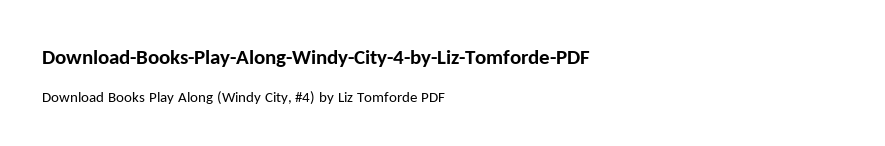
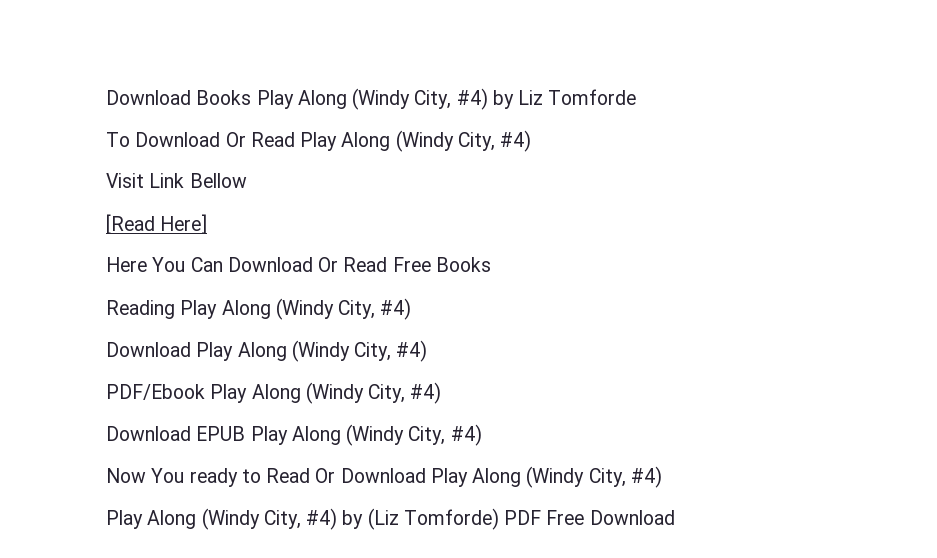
[42,50,590,67] Download-Books-Play-Along-Windy-City-4-by-Liz-Tomforde-PDF // -> (106, 97) none
[421,93,446,102] PDF -> [106,130,532,152] [106,173,247,188] [106,214,208,234] [106,257,491,272] [106,298,412,320] [106,340,428,362] [106,382,442,404] [106,424,482,446] [106,466,662,488] [106,508,675,530] // To Download Or Read Play Along (Windy City, #4) // Visit Link Bellow // [Read Here] // Here You Can Download Or Read Free Books // Reading Play Along (Windy City, #4) // Download Play Along (Windy City, #4) // PDF/Ebook Play Along (Windy City, #4) // Download EPUB Play Along (Windy City, #4) // Now You ready to Read Or Download Play Along (Windy City, #4) // Play Along (Windy City, #4) by (Liz Tomforde) PDF Free Download

